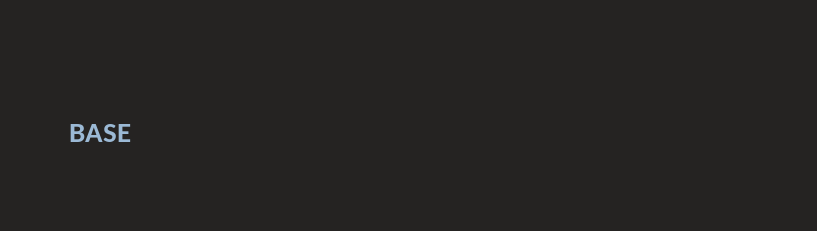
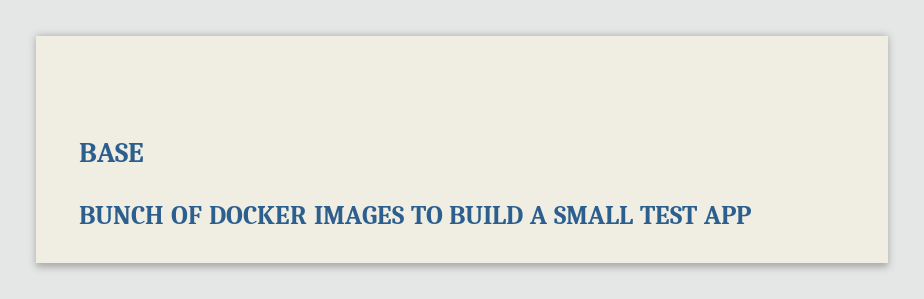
(131, 133) none -> [79,206,751,224] // BUNCH OF DOCKER IMAGES TO BUILD A SMALL TEST APP

